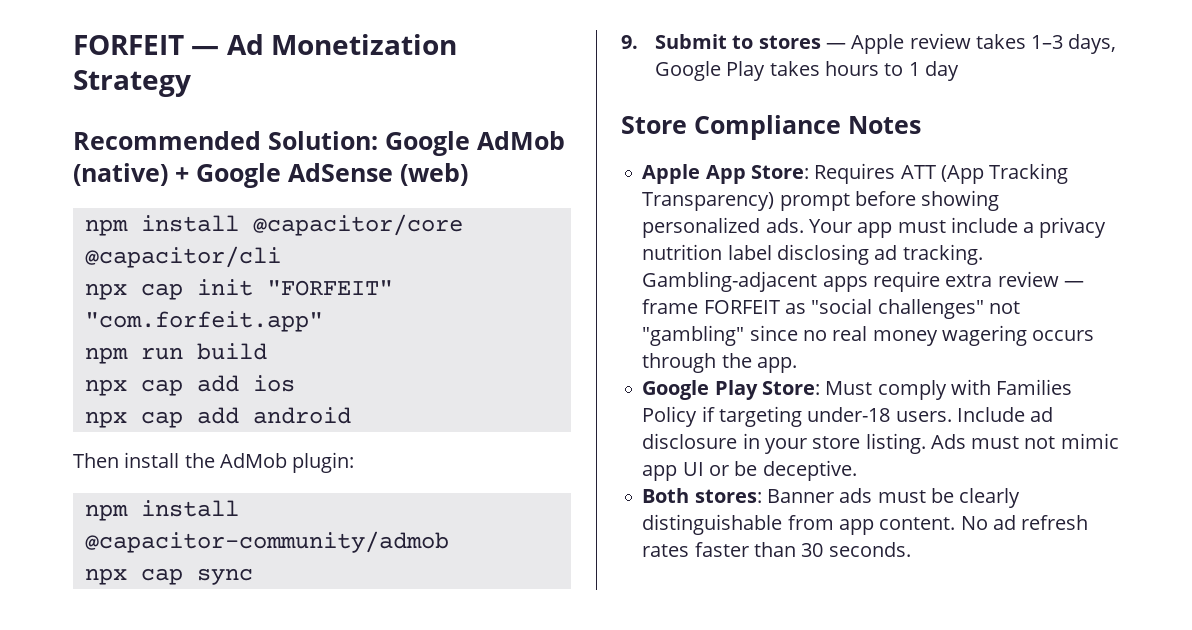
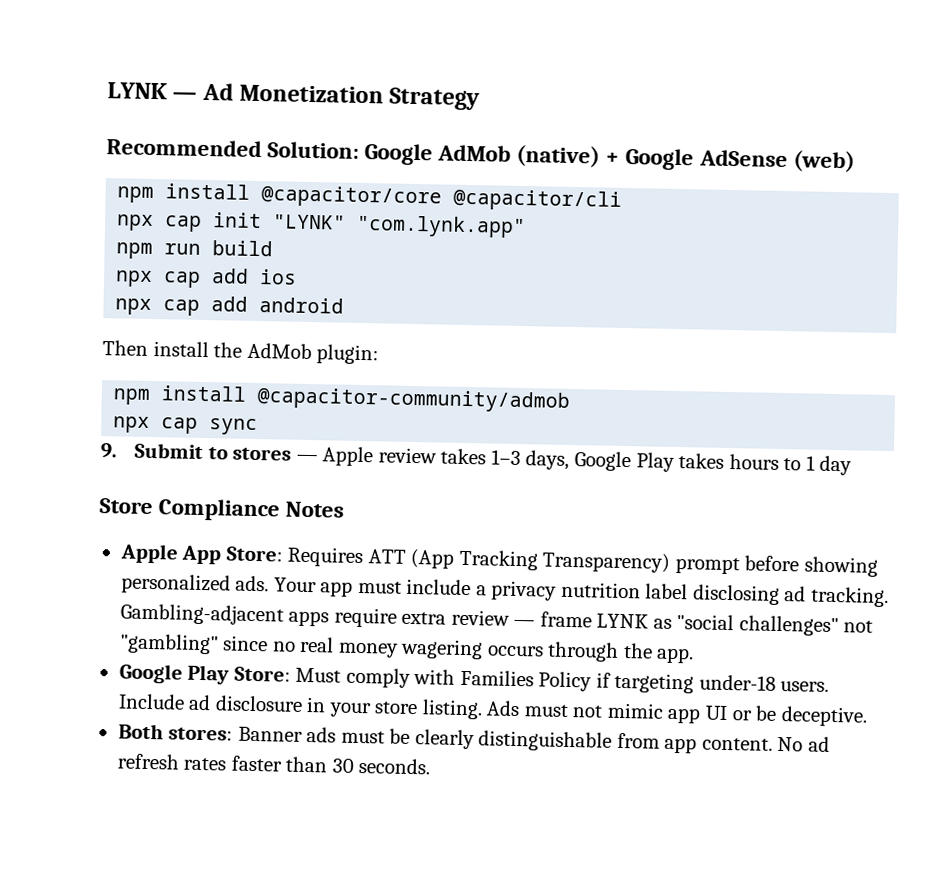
[73,35,184,55] FORFEIT -> [107,82,168,100] LYNK
[266,280,393,296] [84,311,323,332] "FORFEIT" "com.forfeit.app" -> [273,214,527,239] "LYNK" "com.lynk.app"
[703,300,780,314] FORFEIT -> [596,613,650,629] LYNK

